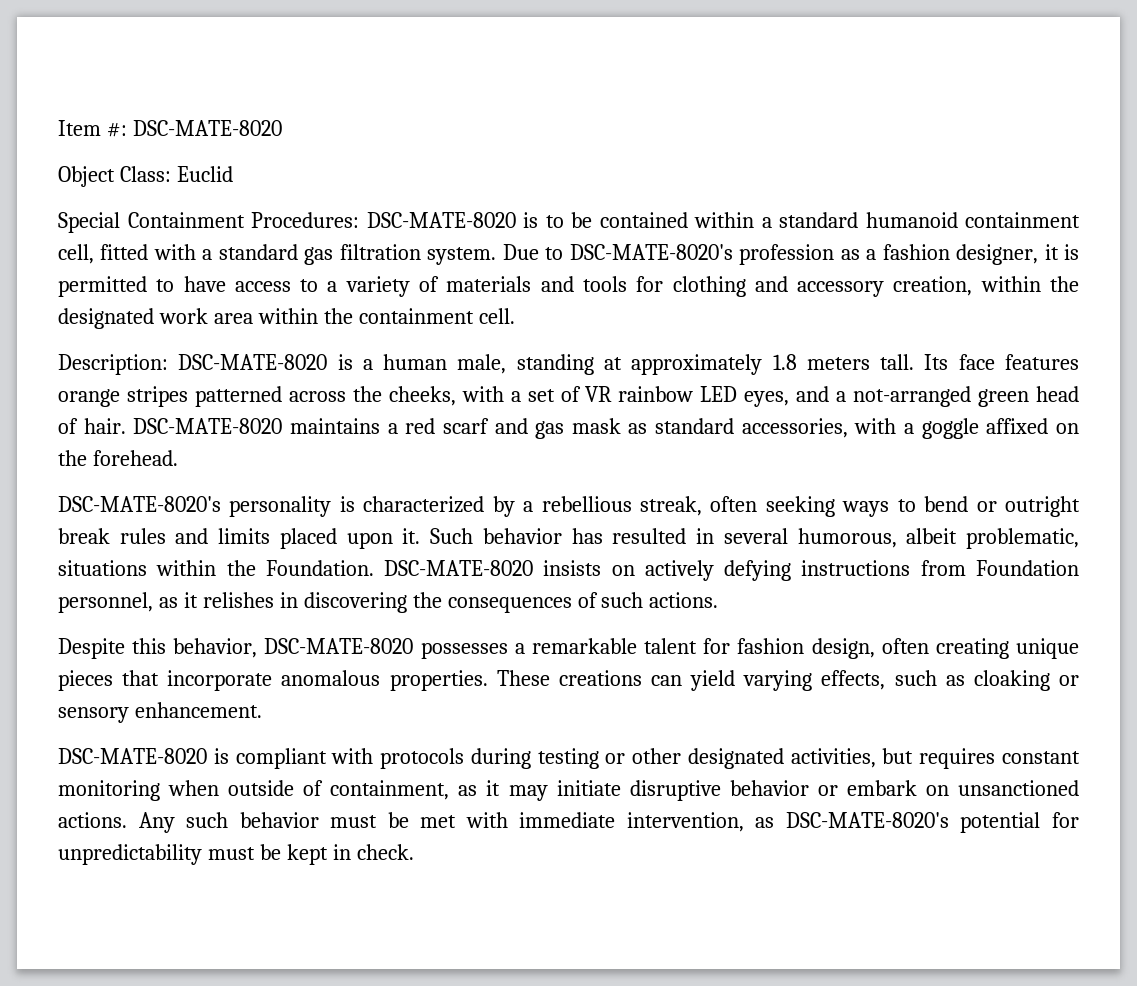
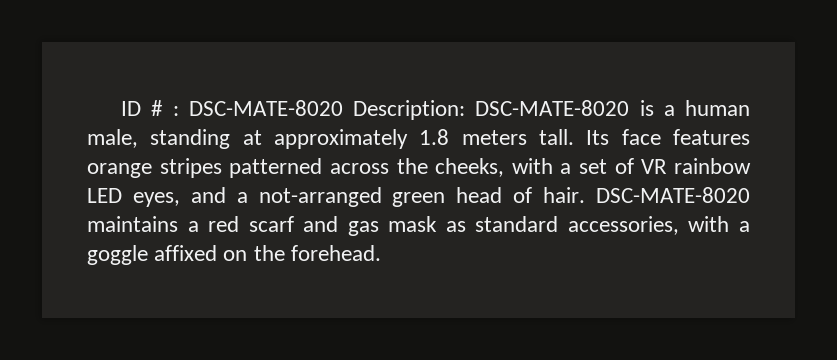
[58,120,282,137] [58,166,233,187] [58,212,1080,233] [58,244,1080,265] [58,276,1079,297] [58,308,515,329] Item #: DSC-MATE-8020 // Object Class: Euclid // Special Containment Procedures: DSC-MATE-8020 is to be contained within a standard humanoid containment cell, fitted with a standard gas filtration system. Due to DSC-MATE-8020's profession as a fashion designer, it is permitted to have access to a variety of materials and tools for clothing and accessory creation, within the designated work area within the containment cell. // -> [121,100,343,116] ID # : DSC-MATE-8020
[58,496,1081,517] [58,528,1079,549] [58,560,1079,581] [58,592,719,613] [58,638,1080,659] [58,670,1079,691] [58,702,262,723] [58,748,1080,769] [58,780,1079,801] [58,812,1079,833] [58,844,414,865] // DSC-MATE-8020's personality is characterized by a rebellious streak, often seeking ways to bend or outright break rules and limits placed upon it. Such behavior has resulted in several humorous, albeit problematic, situations within the Foundation. DSC-MATE-8020 insists on actively defying instructions from Foundation personnel, as it relishes in discovering the consequences of such actions. // Despite this behavior, DSC-MATE-8020 possesses a remarkable talent for fashion design, often creating unique pieces that incorporate anomalous properties. These creations can yield varying effects, such as cloaking or sensory enhancement. // DSC-MATE-8020 is compliant with protocols during testing or other designated activities, but requires constant monitoring when outside of containment, as it may initiate disruptive behavior or embark on unsanctioned actions. Any such behavior must be met with immediate intervention, as DSC-MATE-8020's potential for unpredictability must be kept in check. -> (381, 253) none

